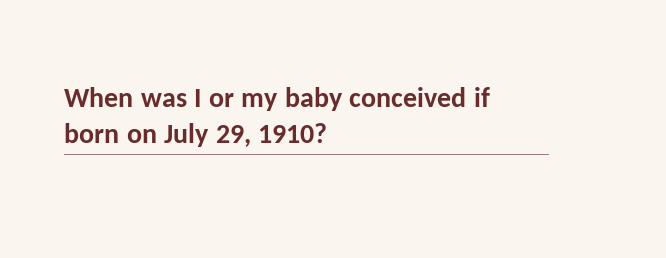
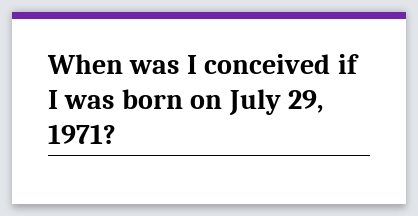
[208,87,490,111] or my baby conceived if -> [204,54,359,74] [48,90,115,109] conceived if I was
[258,123,328,143] 1910? -> [48,124,116,144] 1971?

